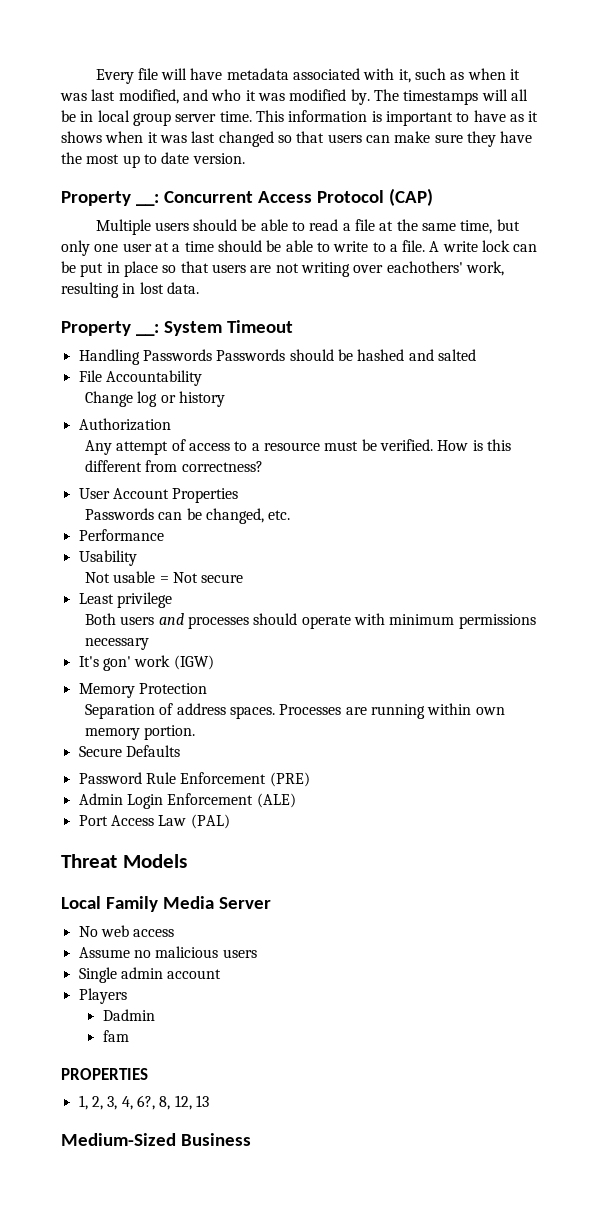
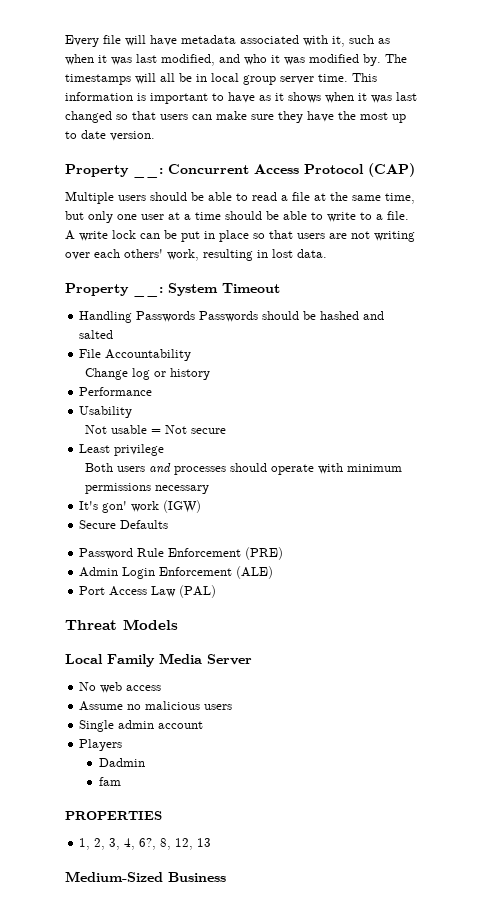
[386,261,463,273] eachothers' -> [94,249,163,258] each others'
[78,418,171,431] [85,439,512,455] [85,460,263,472] [78,488,239,503] [85,508,291,524] // Authorization // Any attempt of access to a resource must be verified. How is this different from correctness? // User Account Properties // Passwords can be changed, etc. -> (210, 374) none
[78,683,207,698] [85,703,505,719] [85,725,196,740] // Memory Protection // Separation of address spaces. Processes are running within own memory portion. -> (202, 506) none

